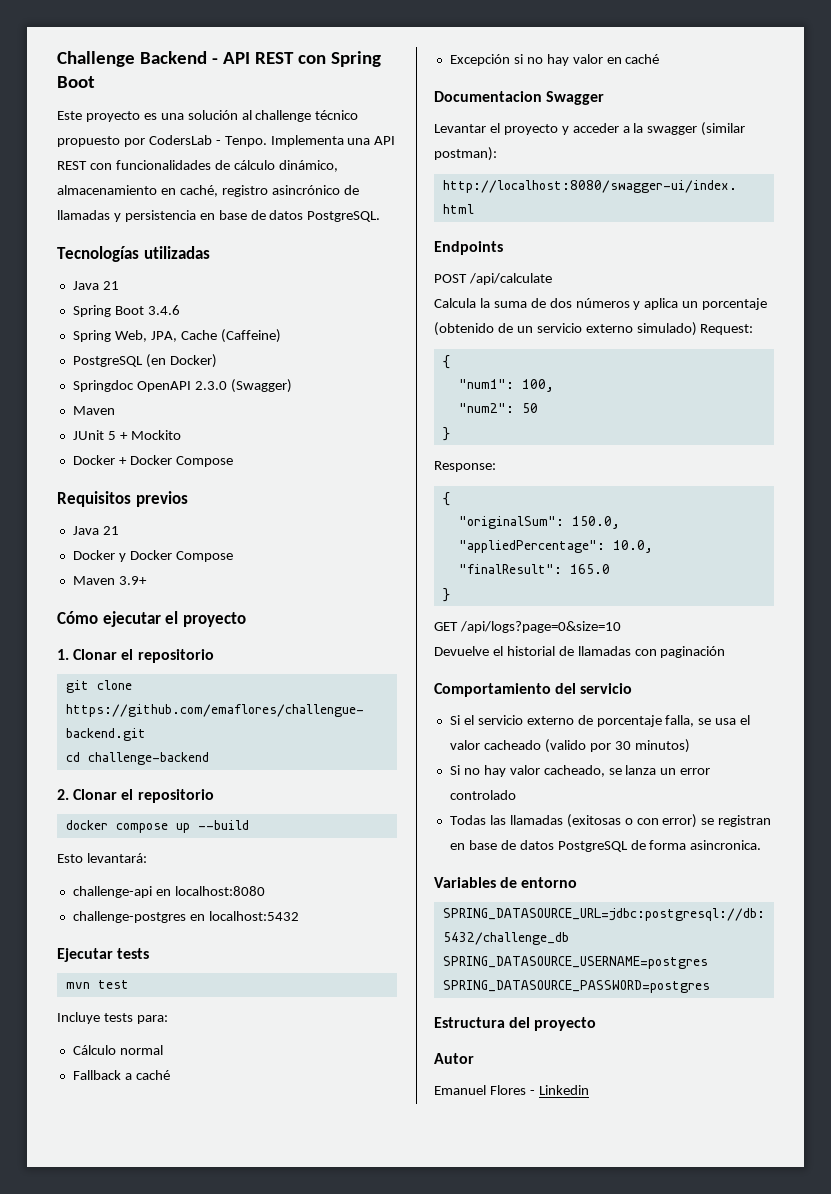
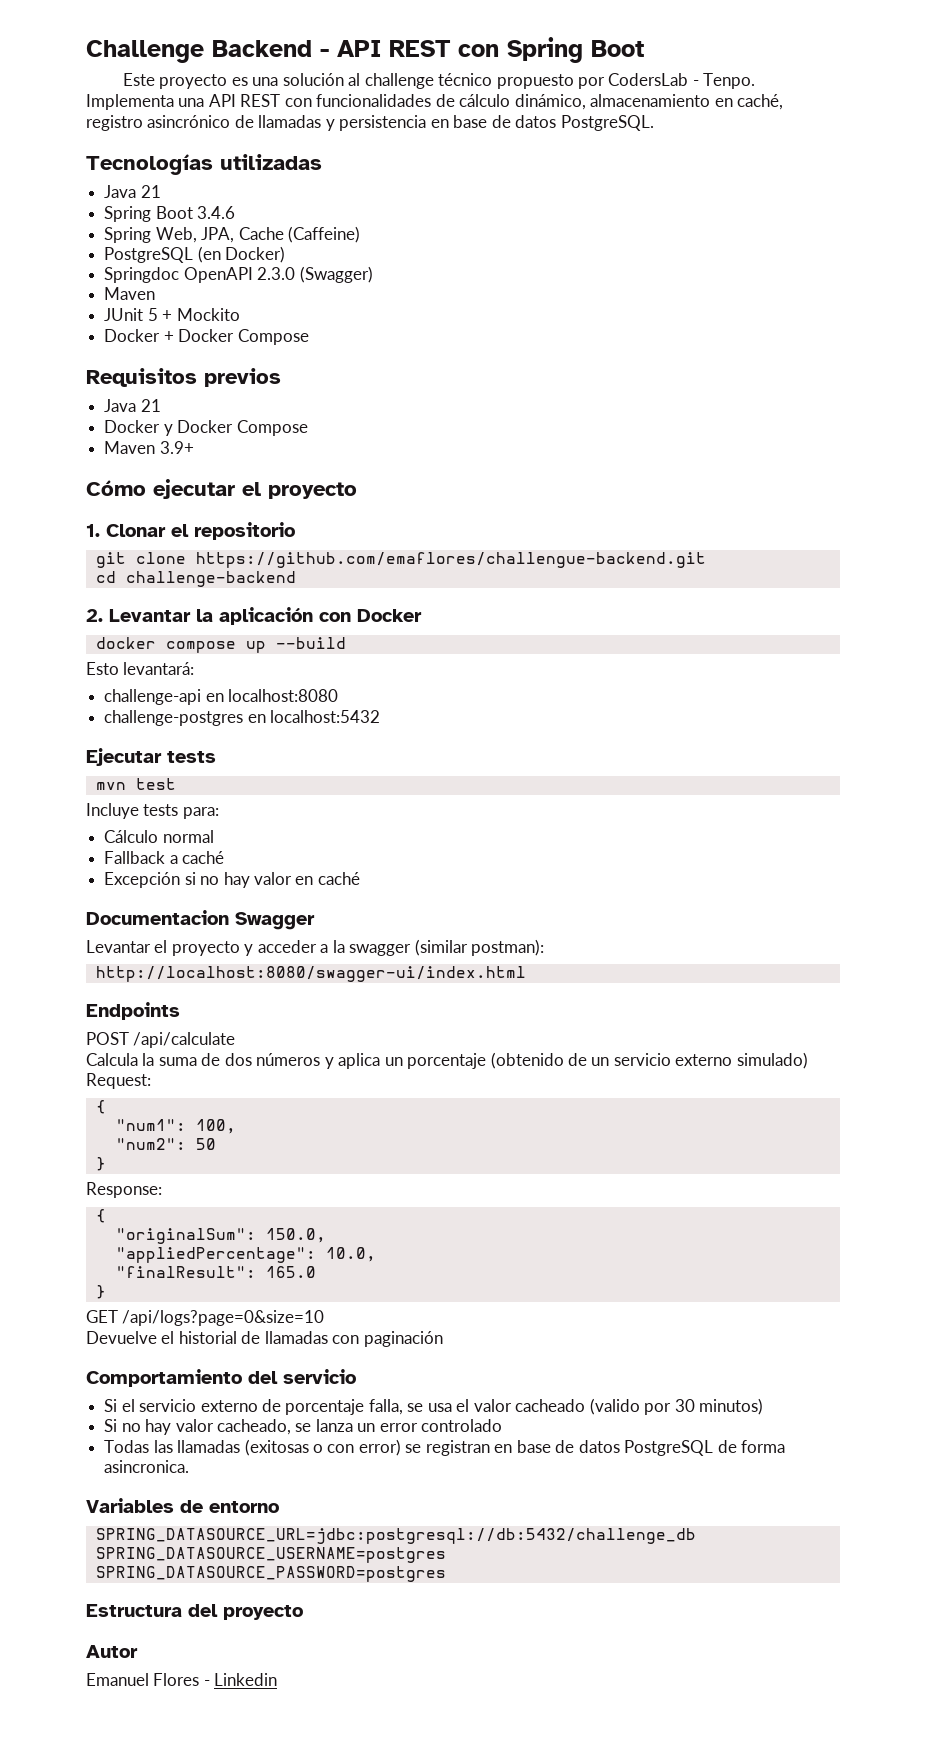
[73,789,214,803] Clonar el repositorio -> [109,607,422,625] Levantar la aplicación con Docker

